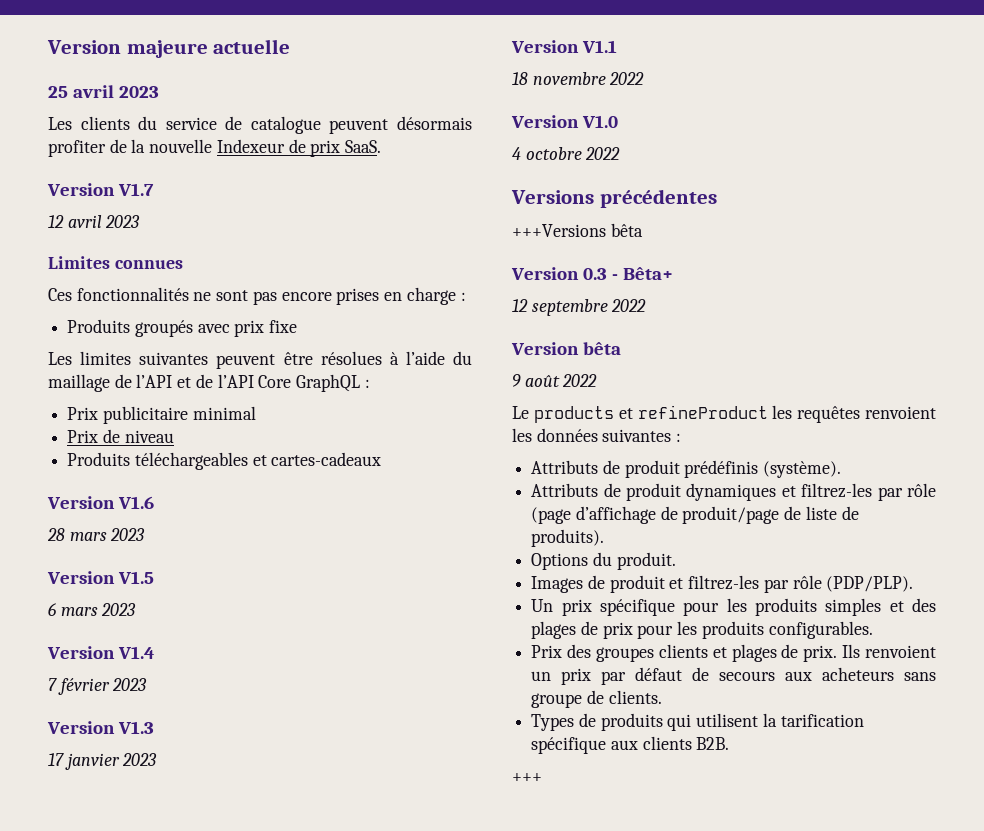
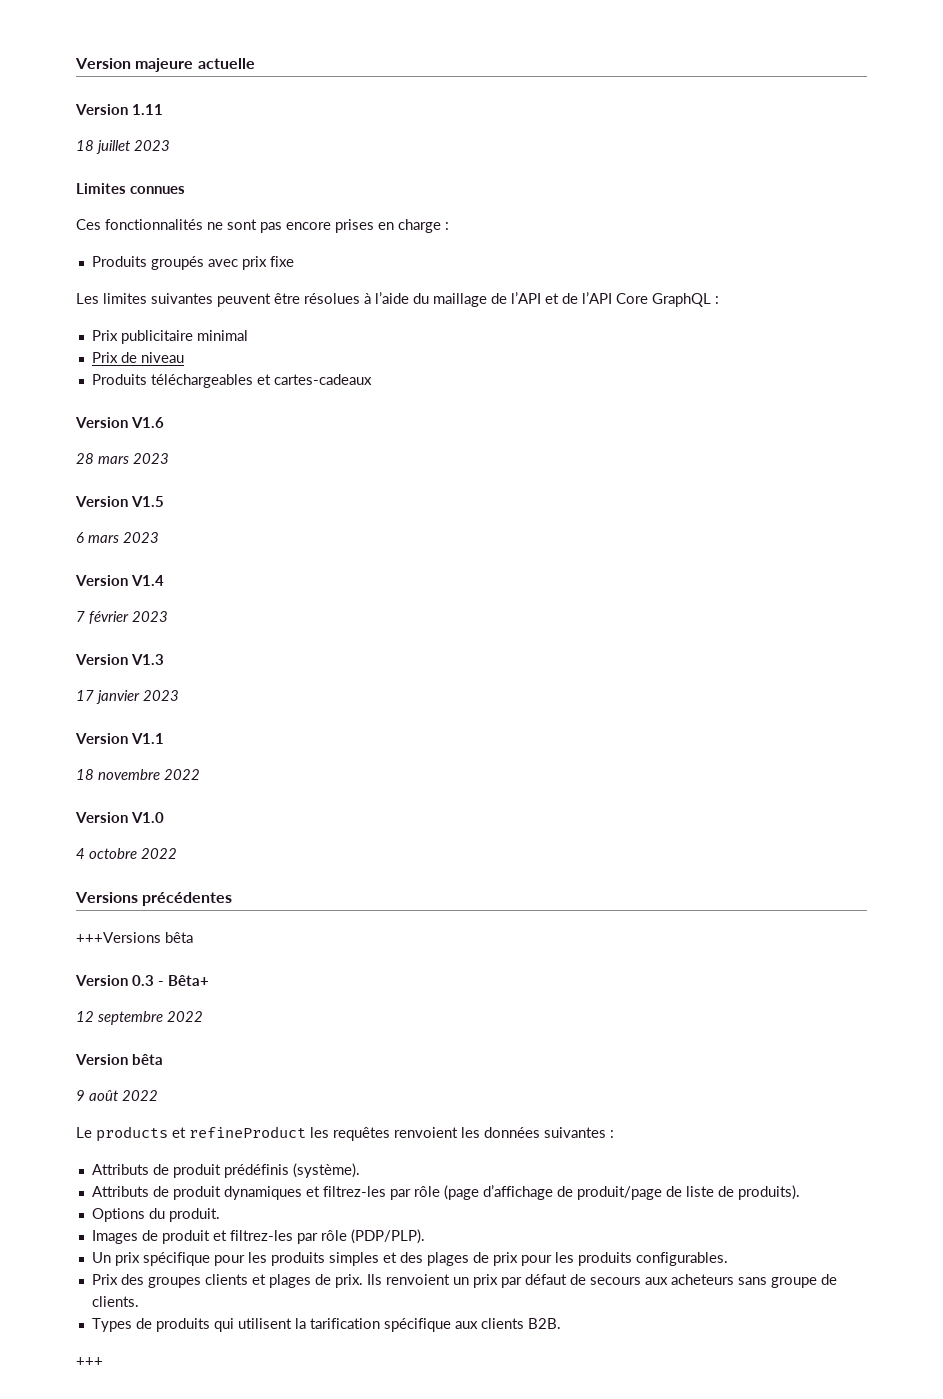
[48,85,160,98] [48,116,472,134] [48,139,382,157] [47,183,155,196] [48,215,102,228] 25 avril 2023 // Les clients du service de catalogue peuvent désormais profiter de la nouvelle Indexeur de prix SaaS. // Version V1.7 // 12 avril -> [75,104,164,115] [76,140,131,154] Version 1.11 // 18 juillet

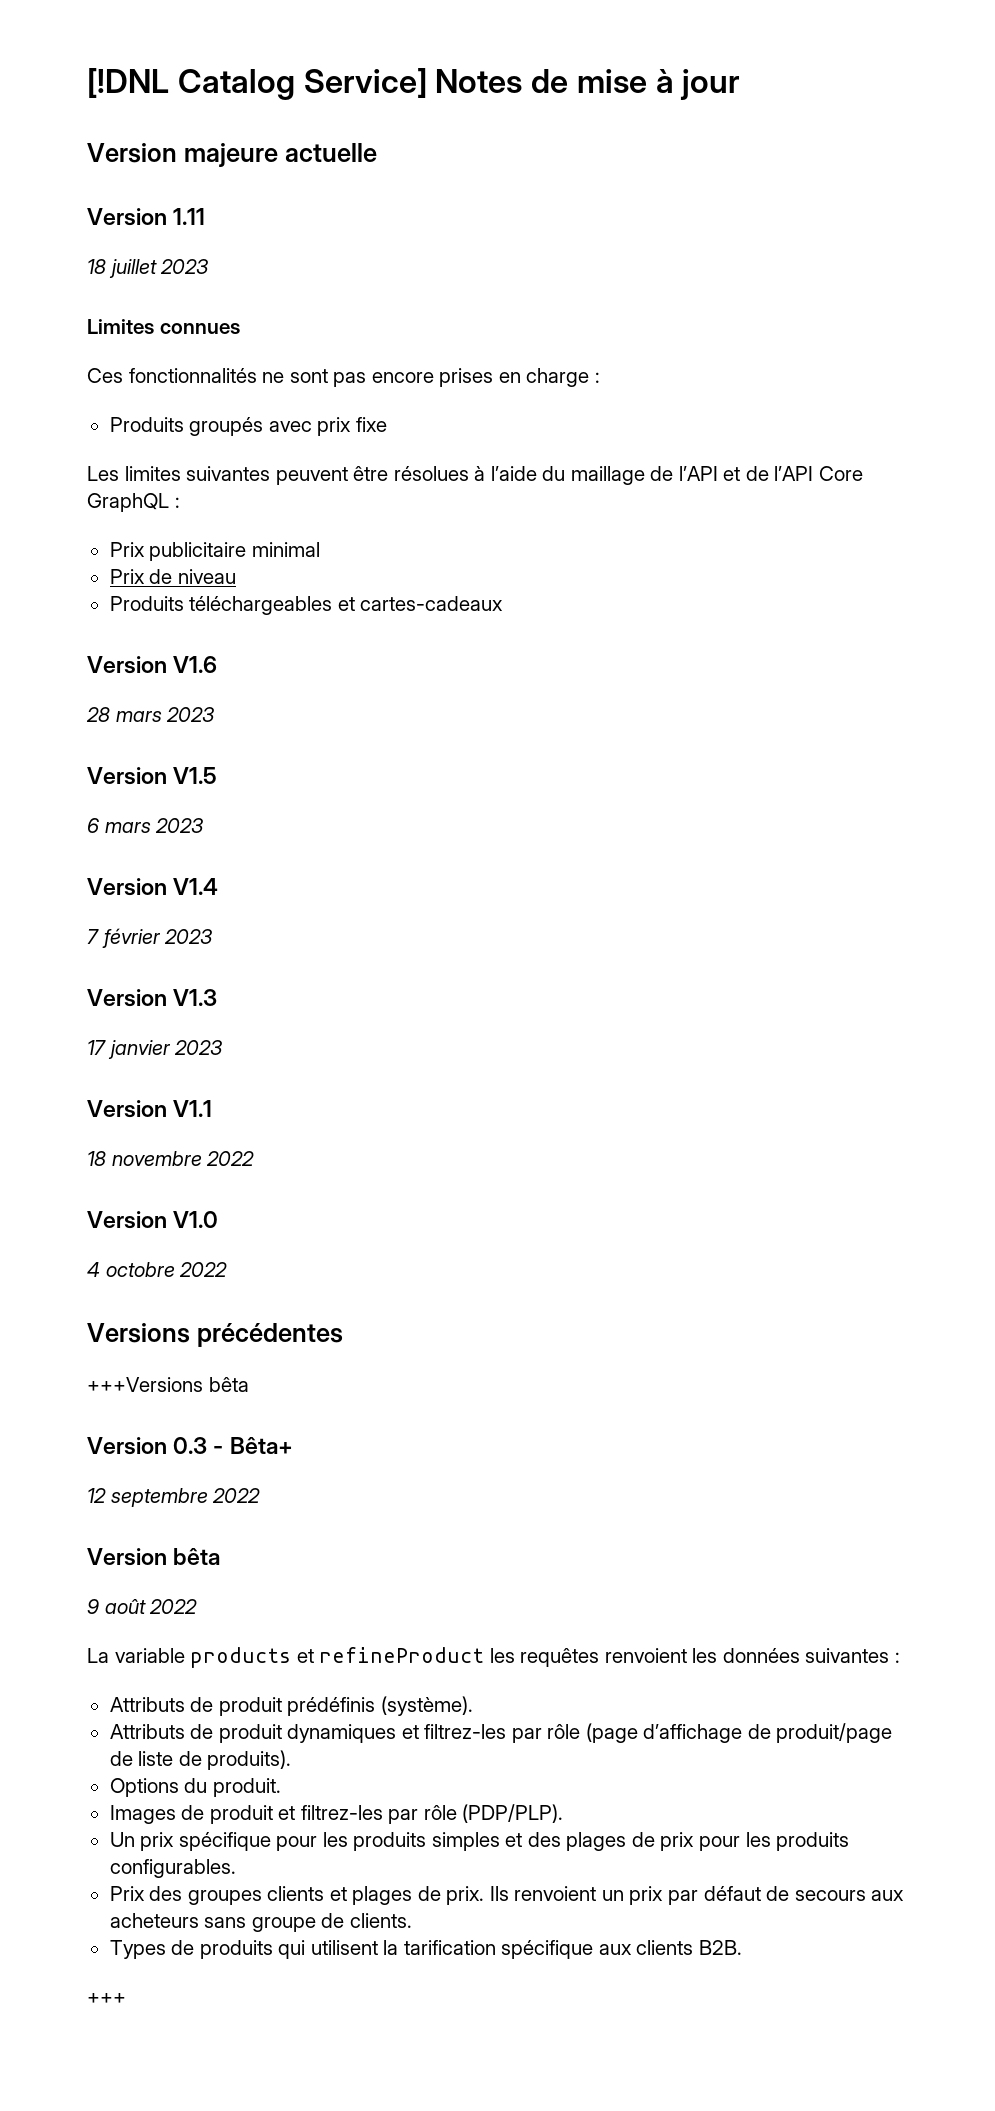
(75, 63) none -> [87,68,741,100] [!DNL Catalog Service] Notes de mise à jour //
[76,1127,92,1138] Le -> [87,1648,185,1663] La variable

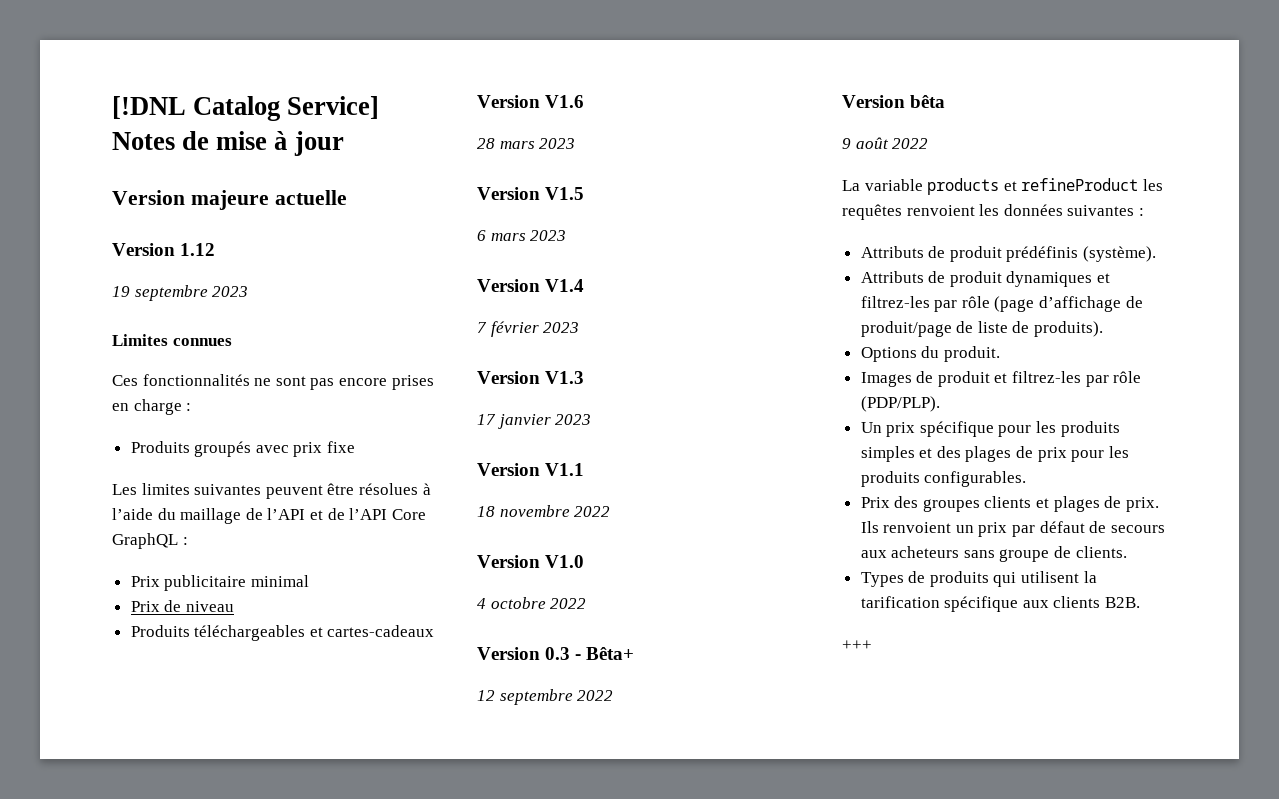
[173,208,206,225] [87,259,157,278] 1.11 // 18 juillet -> [180,243,216,256] [112,285,208,301] 1.12 // 19 septembre
[87,1323,343,1347] [87,1377,249,1392] // Versions précédentes // +++Versions bêta -> (587, 603) none

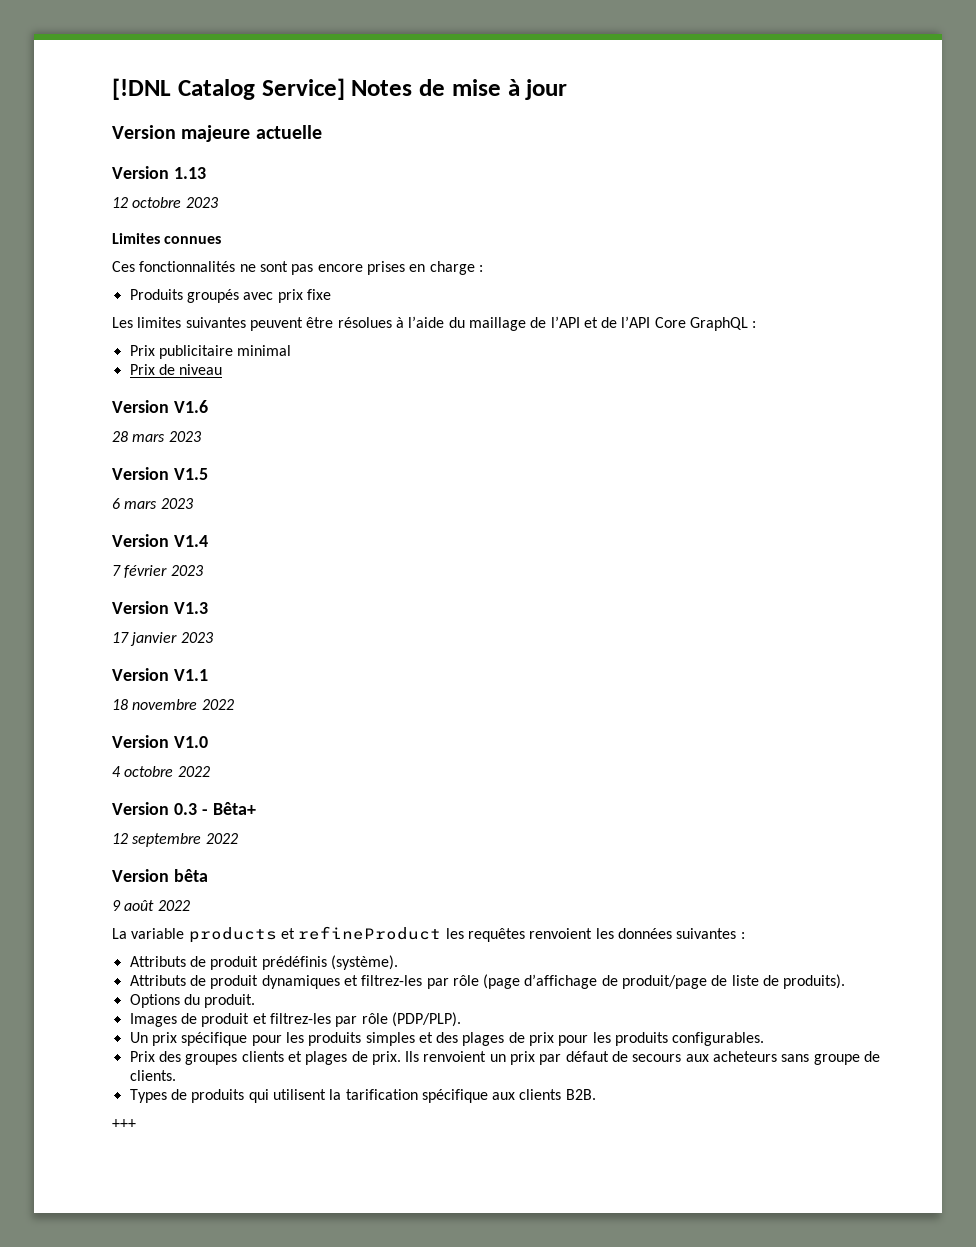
[180,243,216,256] [112,285,208,301] 1.12 // 19 septembre -> [173,167,206,179] [112,197,182,208] 1.13 // 12 octobre
[130,625,435,641] // Produits téléchargeables et cartes-cadeaux -> (223, 369) none

